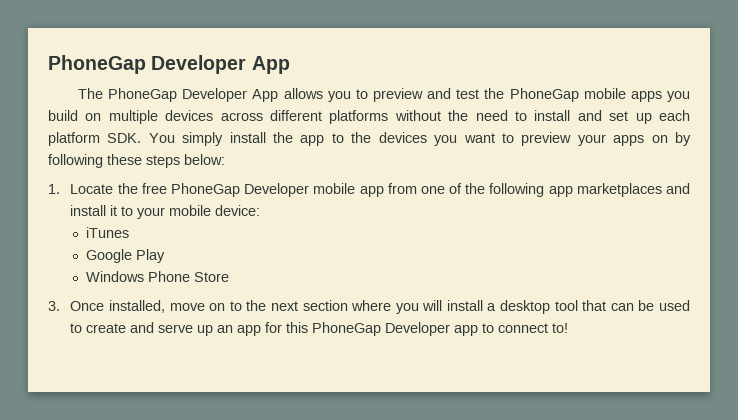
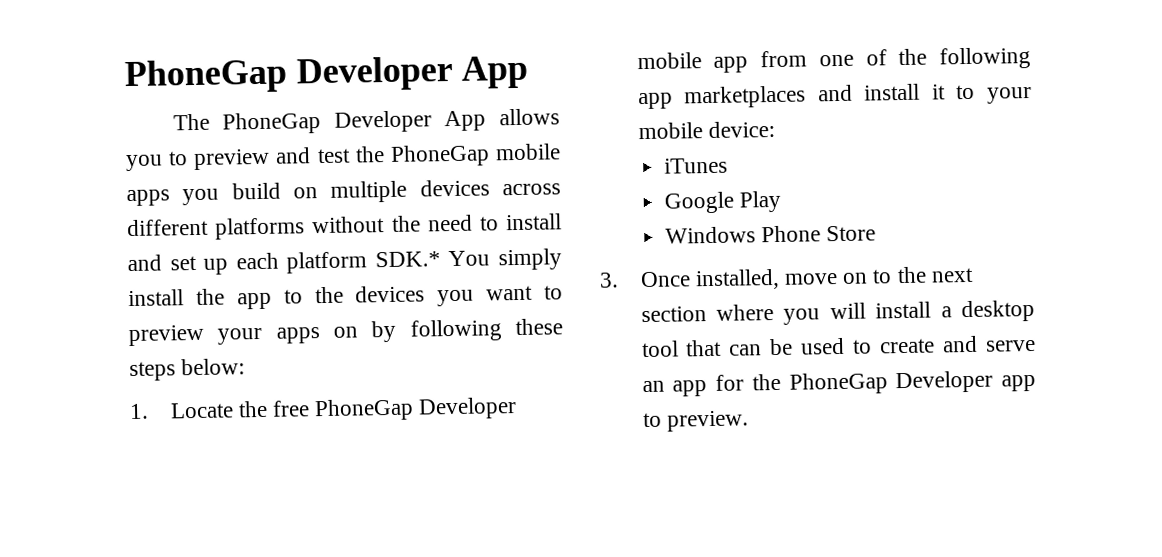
[107,133,142,143] SDK. -> [374,251,441,268] SDK.*
[197,325,214,336] up -> (1036, 345) none
[286,322,309,333] this -> [751,373,781,391] the
[498,323,569,333] connect to! -> [666,410,749,432] preview.

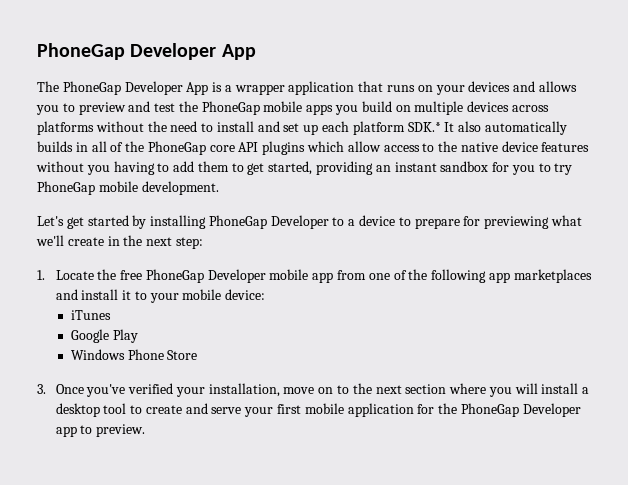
(487, 121) none -> [212,81,536,95] is a wrapper application that runs on your devices and
[127,218,209,237] different -> (549, 108) none
[448,248,562,271] [128,285,563,310] [128,318,563,347] [129,358,246,382] You simply install the app to the devices you want to preview your apps on by following these steps below: -> [444,121,567,135] [37,141,590,155] [36,161,573,175] [37,181,219,195] [37,215,582,229] [36,235,203,249] It also automatically builds in all of the PhoneGap core API plugins which allow access to the native device features without you having to add them to get started, providing an instant sandbox for you to try PhoneGap mobile development. // Let's get started by installing PhoneGap Developer to a device to prepare for previewing what we'll create in the next step:
[694,268,780,291] installed, -> [86,383,280,397] you've verified your installation,
[685,335,1036,357] [641,380,708,397] that can be used to create and serve an app -> [130,403,414,417] to create and serve your first mobile application

